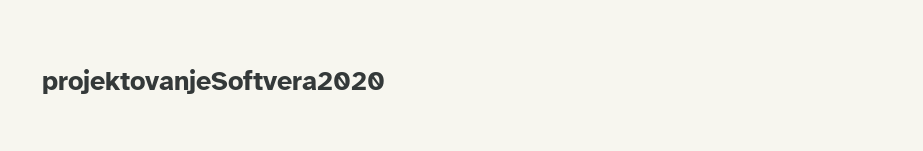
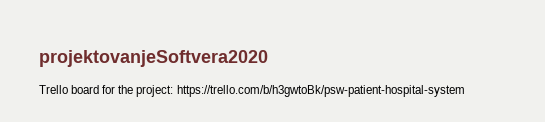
(385, 81) none -> [39,85,465,97] // Trello board for the project: https://trello.com/b/h3gwtoBk/psw-patient-hospital-system

